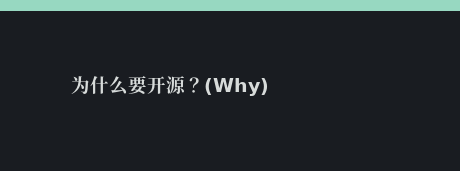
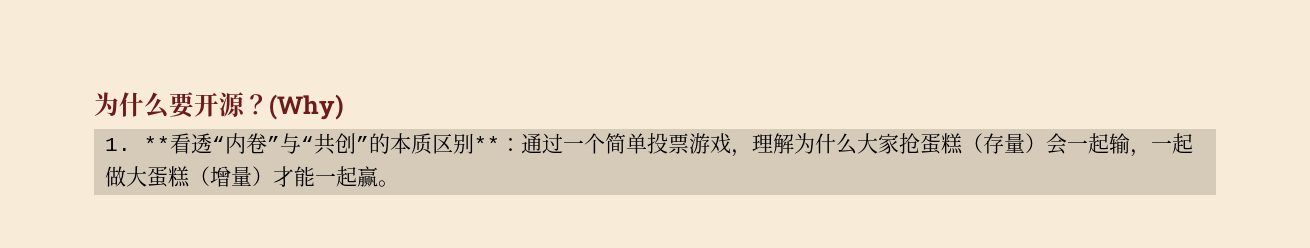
(269, 87) none -> [105,133,1194,157] [105,166,400,188] // 1. **看透“内卷”与“共创”的本质区别**：通过一个简单投票游戏，理解为什么大家抢蛋糕（存量）会一起输，一起做大蛋糕（增量）才能一起赢。

